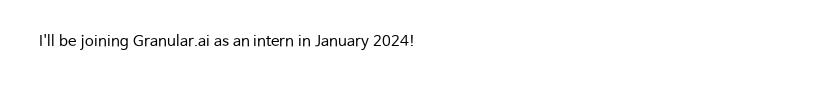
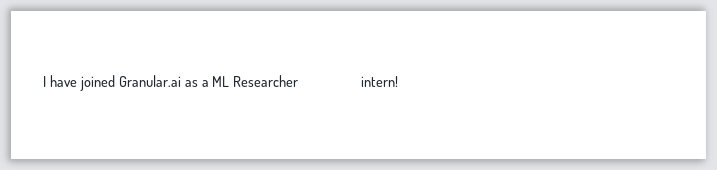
[39,34,417,51] I'll be joining Granular.ai as an intern in January 2024! -> [43,75,398,91] I have joined Granular.ai as a ML Researcher intern!

